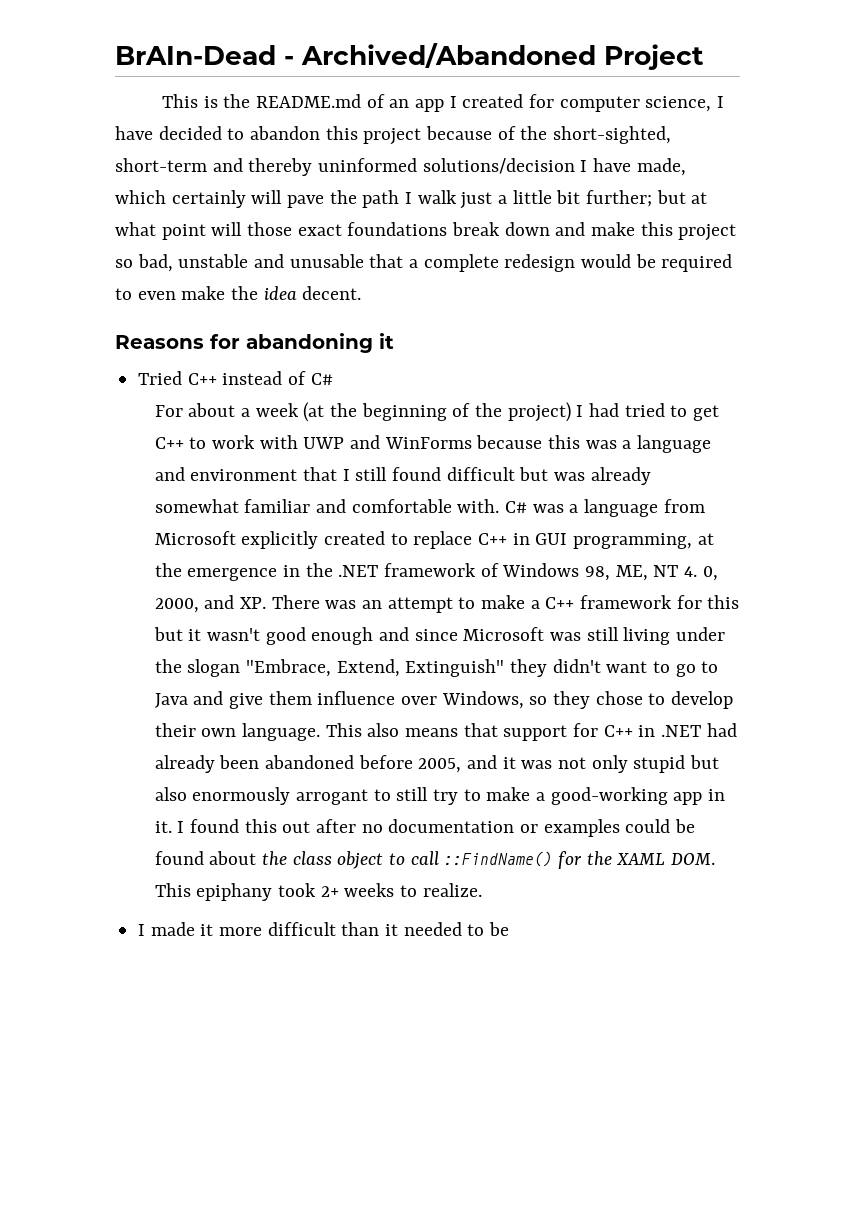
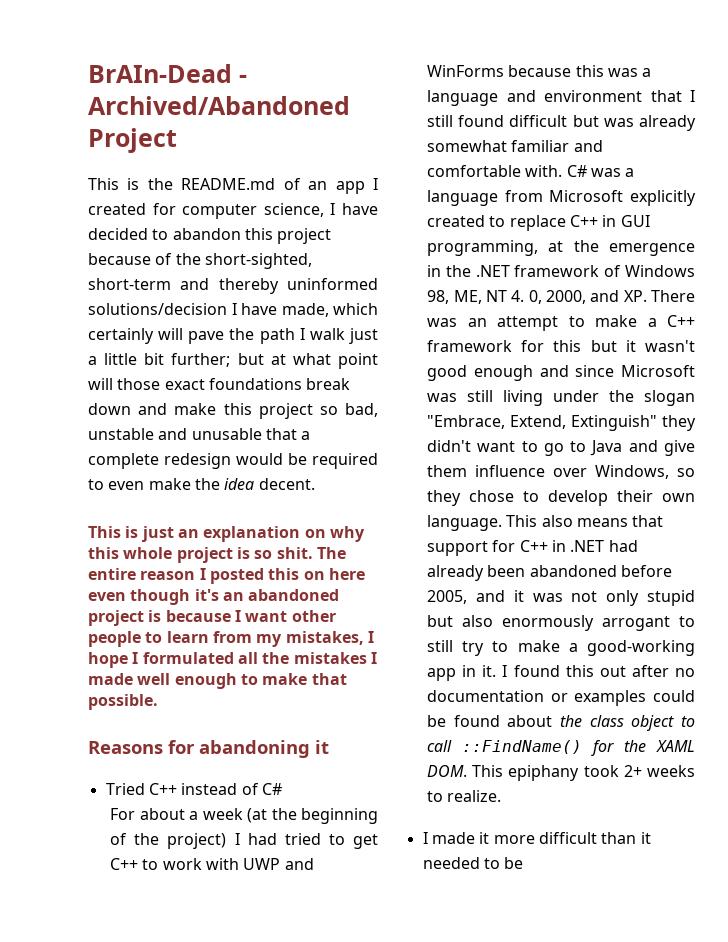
(362, 293) none -> [88,526,365,542] [88,547,346,563] [88,568,365,584] [88,589,340,605] [88,610,336,626] [88,631,374,647] [88,652,377,668] [88,673,347,689] [88,694,158,710] // This is just an explanation on why this whole project is so shit. The entire reason I posted this on here even though it's an abandoned project is because I want other people to learn from my mistakes, I hope I formulated all the mistakes I made well enough to make that possible.

